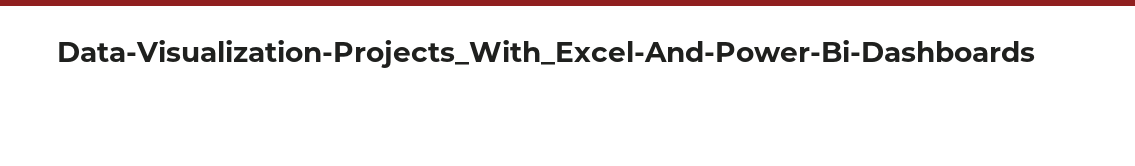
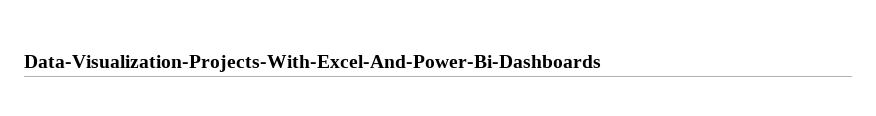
[57,40,1035,68] Data-Visualization-Projects_With_Excel-And-Power-Bi-Dashboards -> [24,55,601,72] Data-Visualization-Projects-With-Excel-And-Power-Bi-Dashboards

